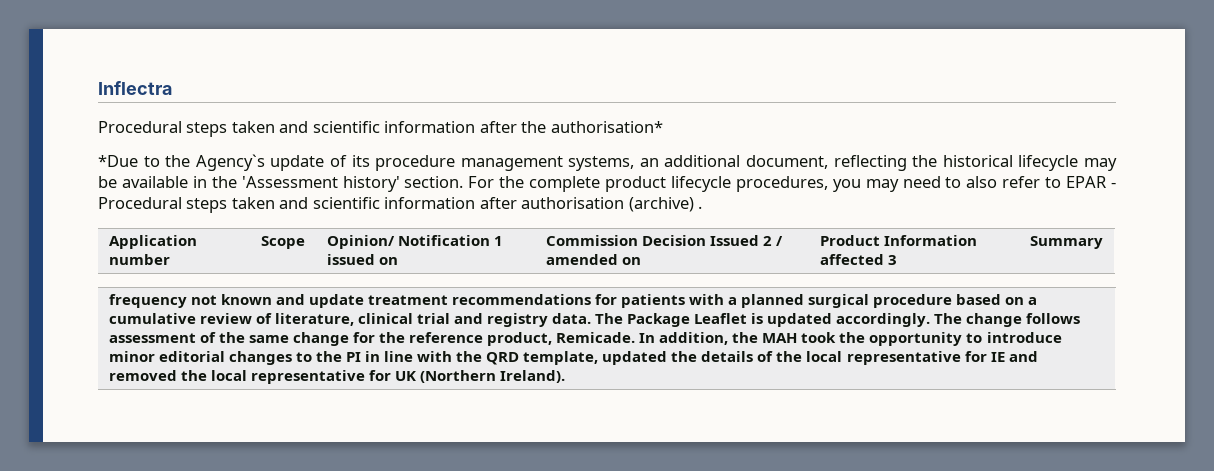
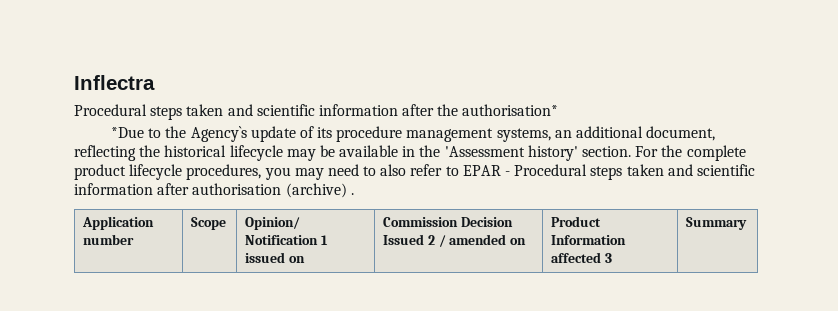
[108,294,1038,308] [108,313,1081,327] [108,332,1062,346] [108,351,1038,365] [108,370,565,384] // frequency not known and update treatment recommendations for patients with a planned surgical procedure based on a cumulative review of literature, clinical trial and registry data. The Package Leaflet is updated accordingly. The change follows assessment of the same change for the reference product, Remicade. In addition, the MAH took the opportunity to introduce minor editorial changes to the PI in line with the QRD template, updated the details of the local representative for IE and removed the local representative for UK (Northern Ireland). -> (748, 223) none

